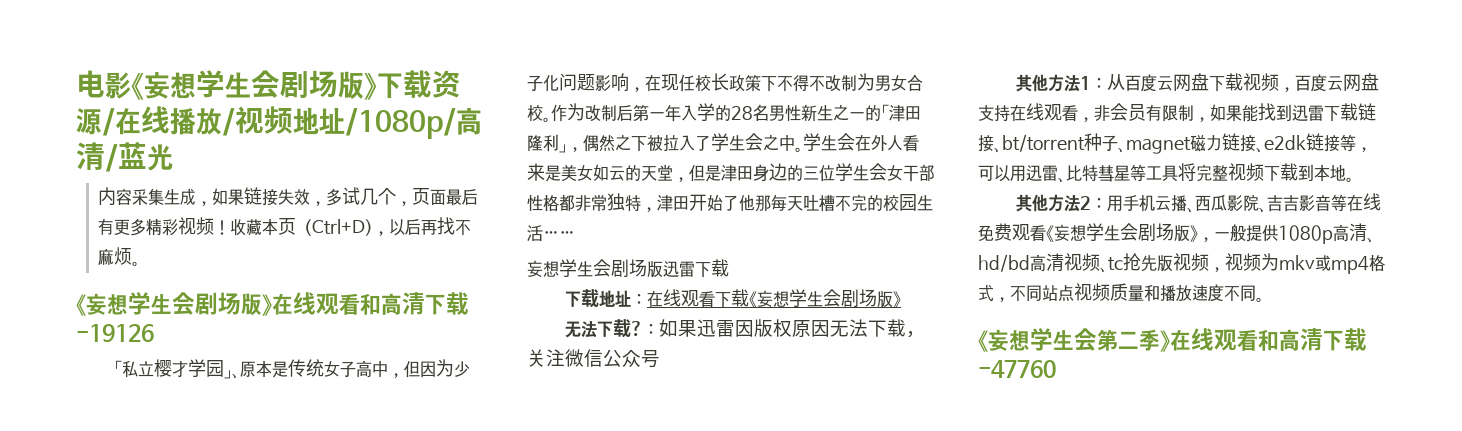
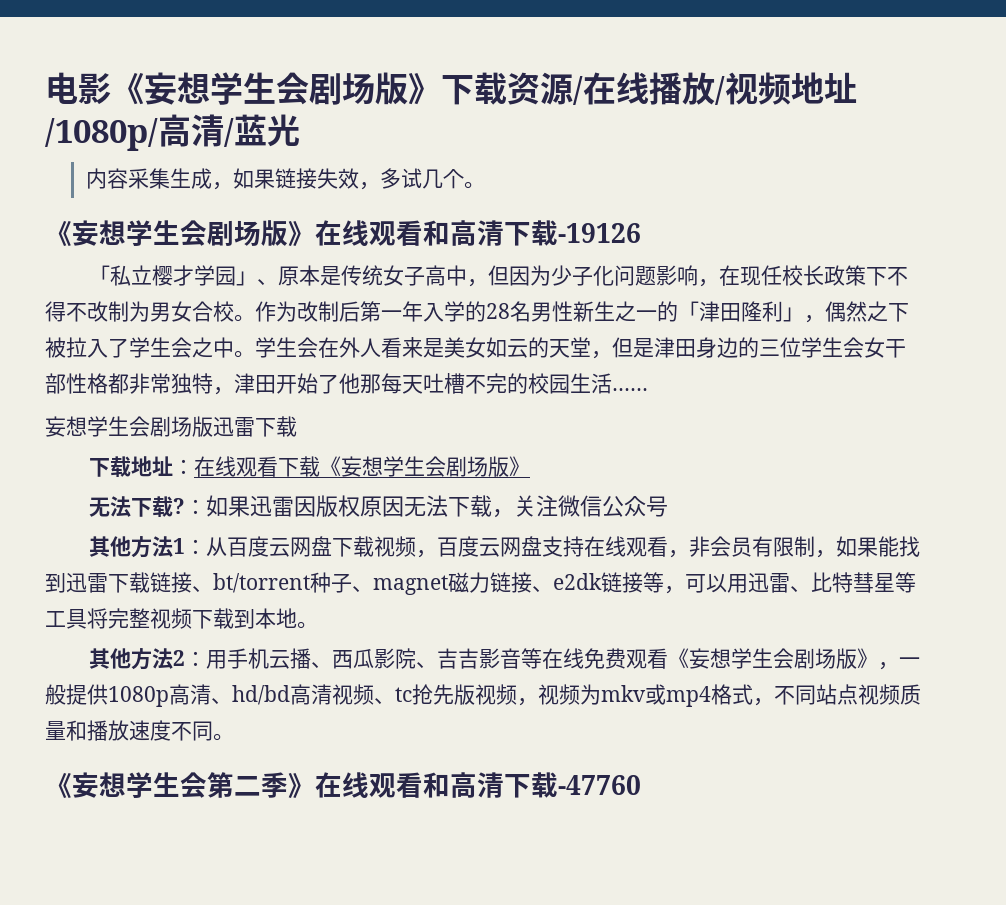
[396,188,479,206] [98,217,472,236] [98,247,133,266] ，页面最后有更多精彩视频！收藏本页（Ctrl+D)，以后再找不麻烦 -> (464, 179) none

